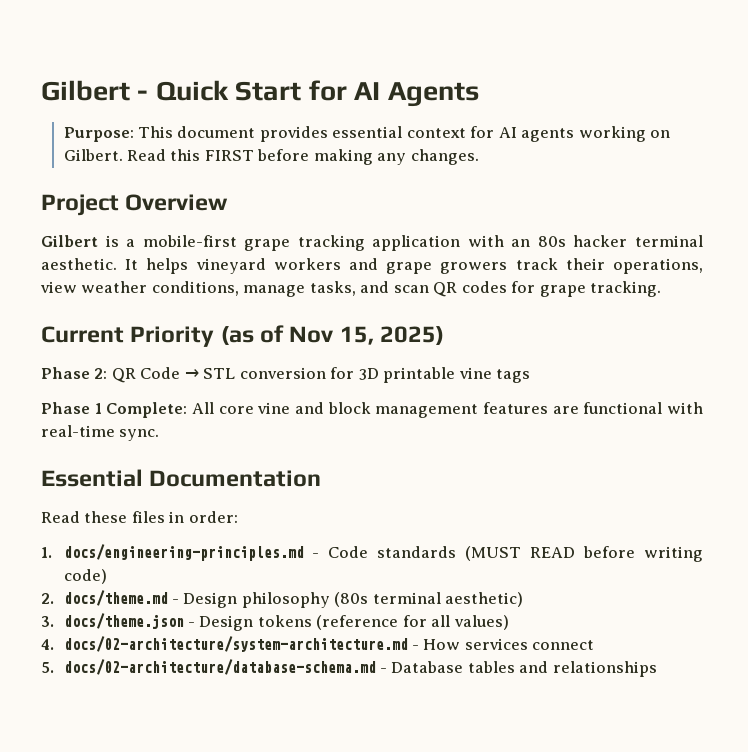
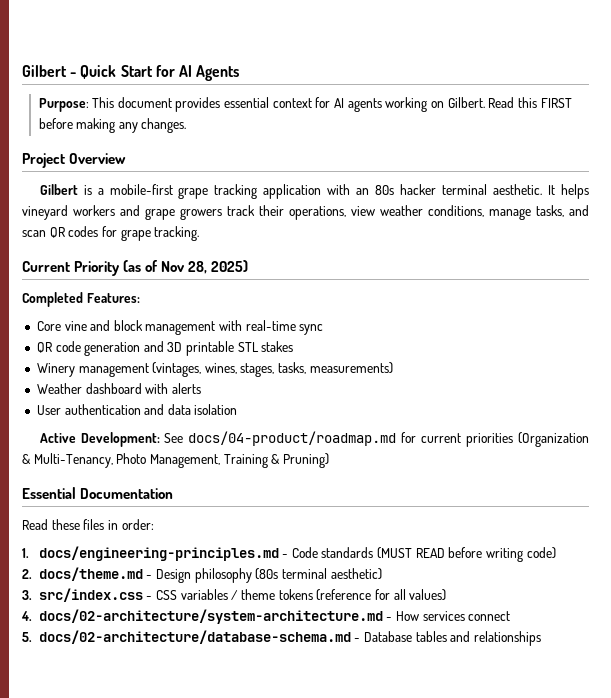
[339,326,374,345] 15, -> [188,261,208,274] 28,
[41,367,531,383] [41,402,703,418] [41,425,160,441] Phase 2: QR Code → STL conversion for 3D printable vine tags // Phase 1 Complete: All core vine and block management features are functional with real-time sync. -> [22,292,140,307] [36,320,324,335] [36,341,294,356] [36,362,393,377] [36,383,201,394] [36,404,238,415] [39,431,589,447] [22,453,329,468] Completed Features: // Core vine and block management with real-time sync // QR code generation and 3D printable STL stakes // Winery management (vintages, wines, stages, tasks, measurements) // Weather dashboard with alerts // User authentication and data isolation // Active Development: See docs/04-product/roadmap.md for current priorities (Organization & Multi-Tenancy, Photo Management, Training & Pruning)
[63,613,254,631] docs/theme.json - Design -> [38,588,275,602] src/index.css - CSS variables / theme

